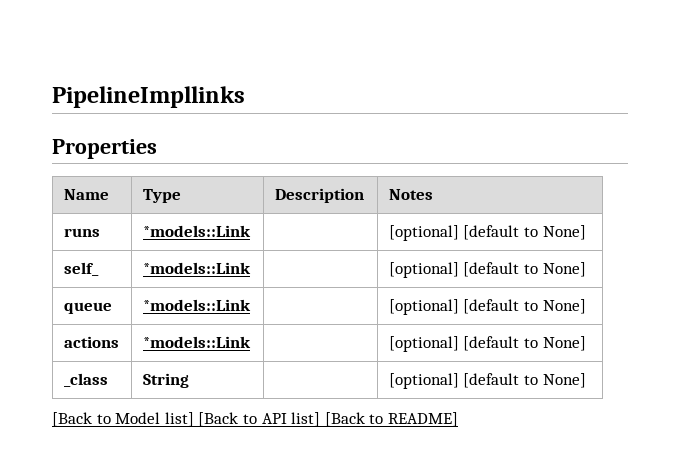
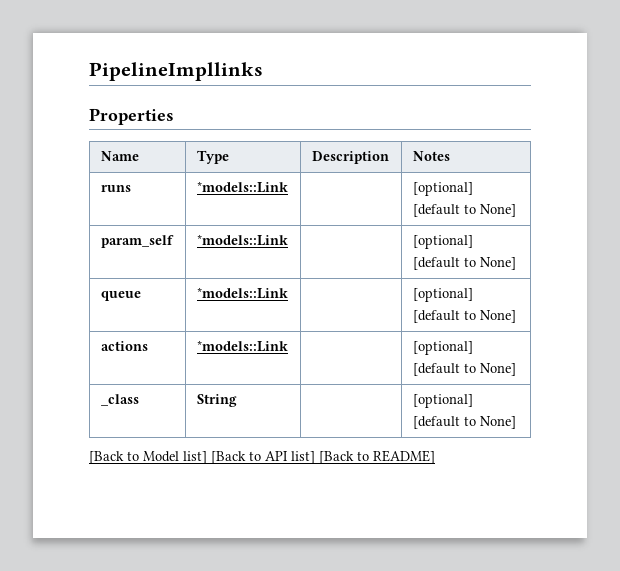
[63,262,99,276] self_ -> [100,235,174,248] param_self

